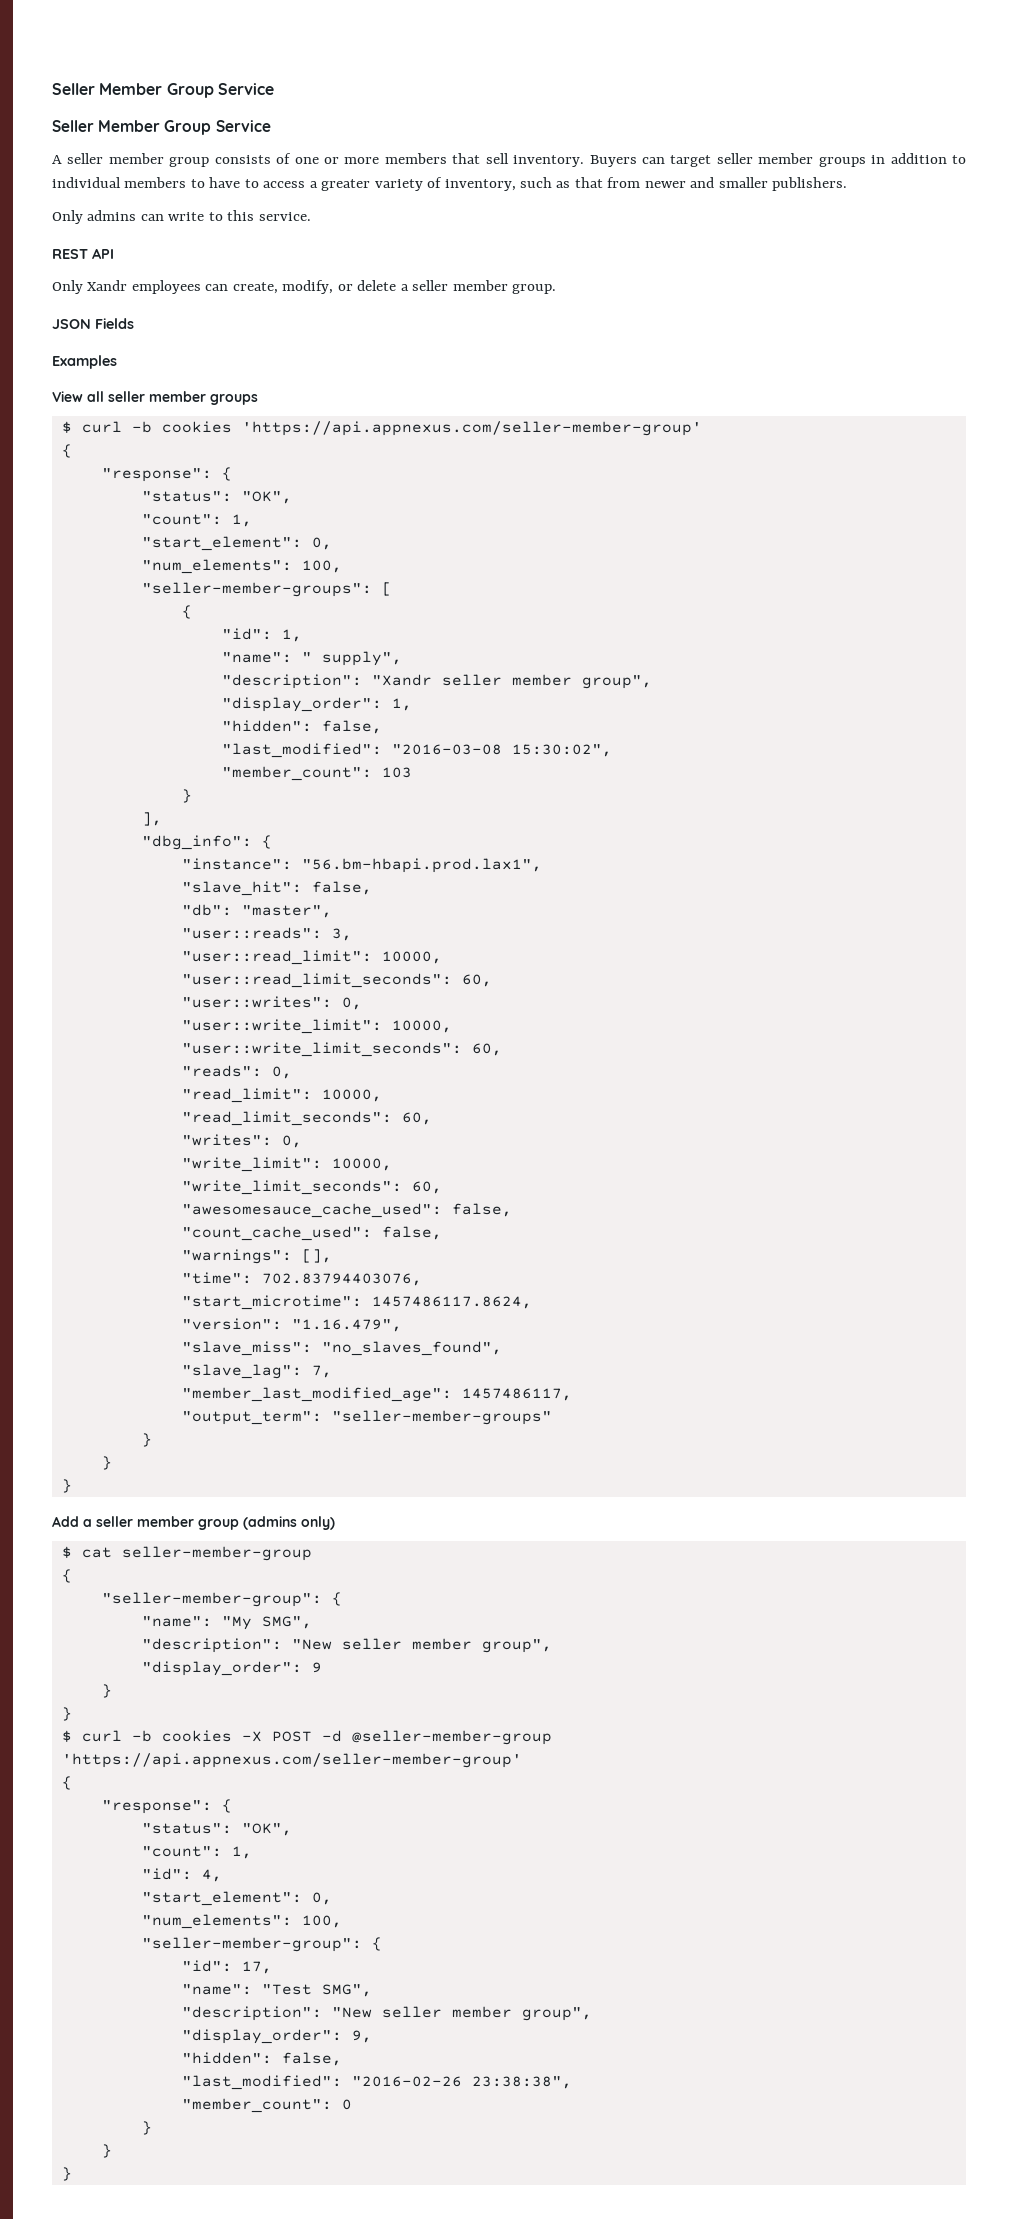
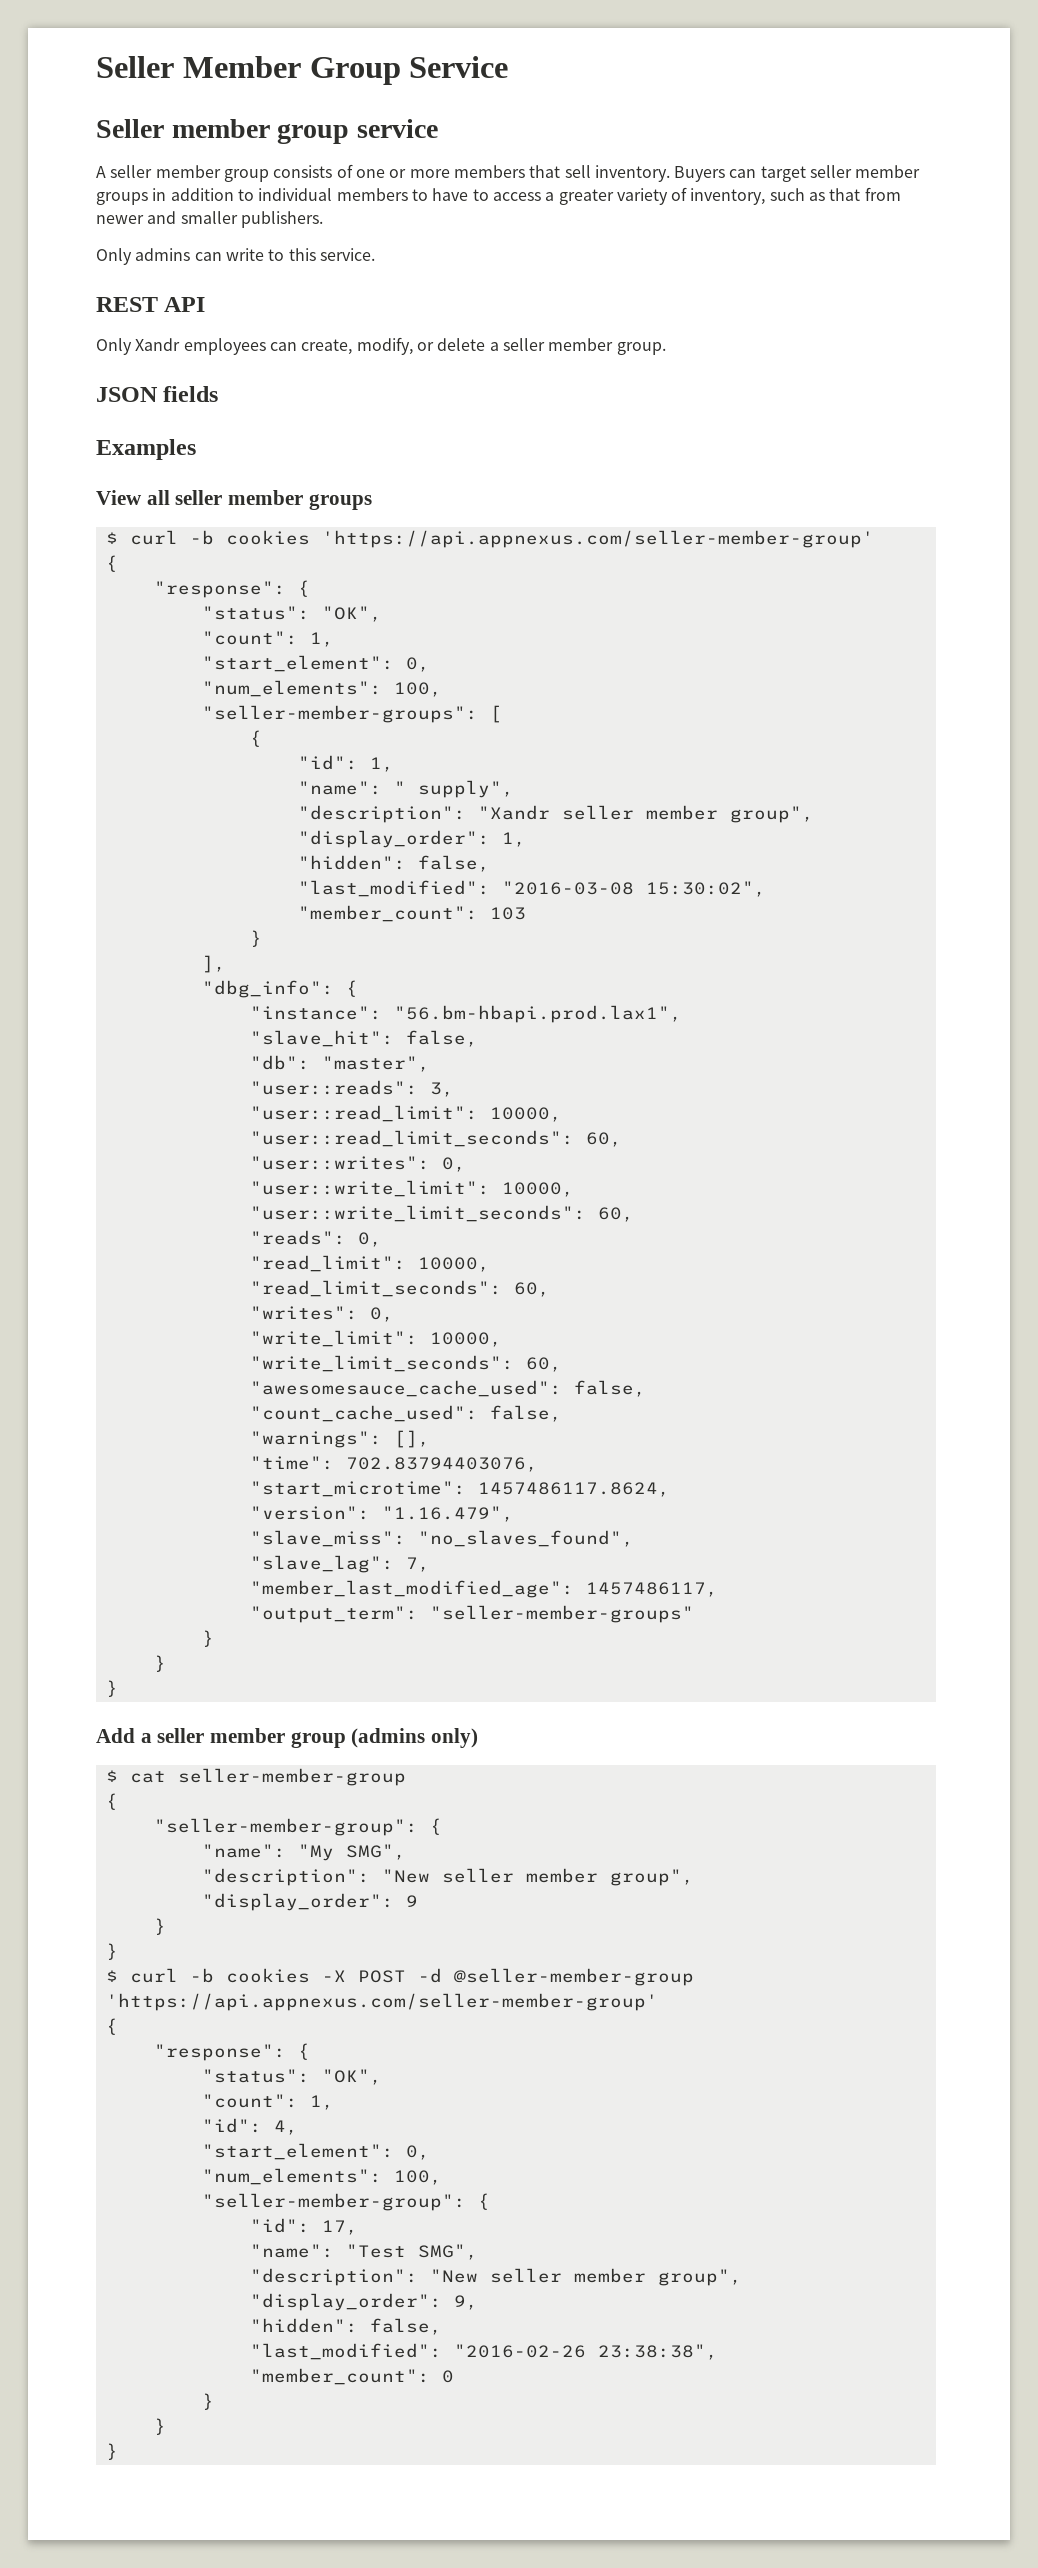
[98,120,271,135] Member Group Service -> [171,119,438,144] member group service
[95,318,134,329] Fields -> [163,386,219,402] fields

